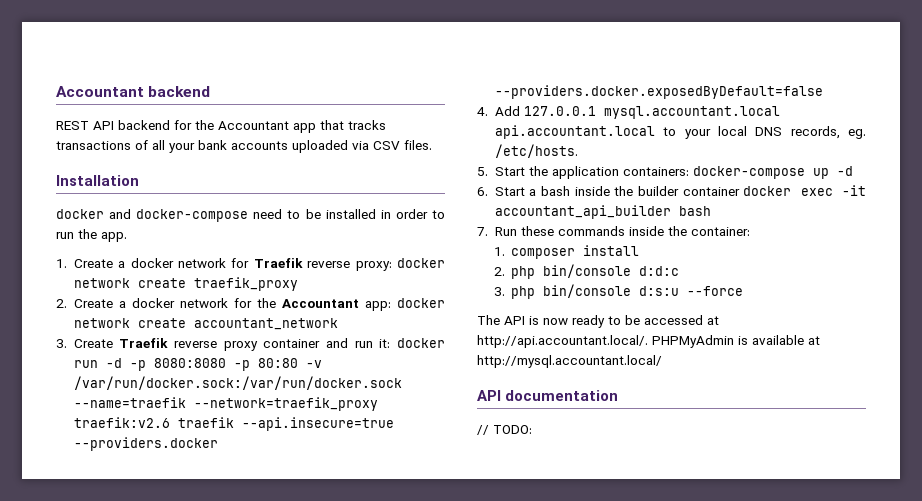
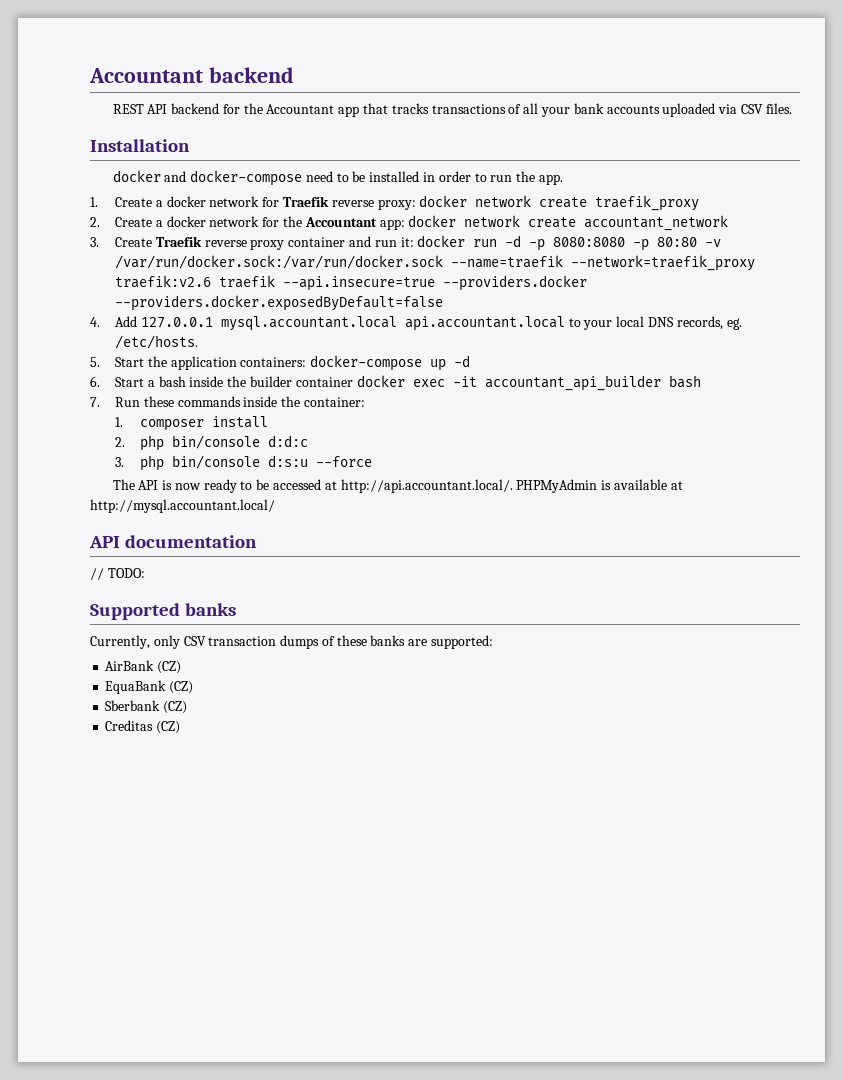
(532, 429) none -> [90,603,237,620] [90,635,494,649] [105,660,182,674] [105,680,194,694] [105,700,188,714] [105,720,181,734] // Supported banks // Currently, only CSV transaction dumps of these banks are supported: // AirBank (CZ) // EquaBank (CZ) // Sberbank (CZ) // Creditas (CZ)

